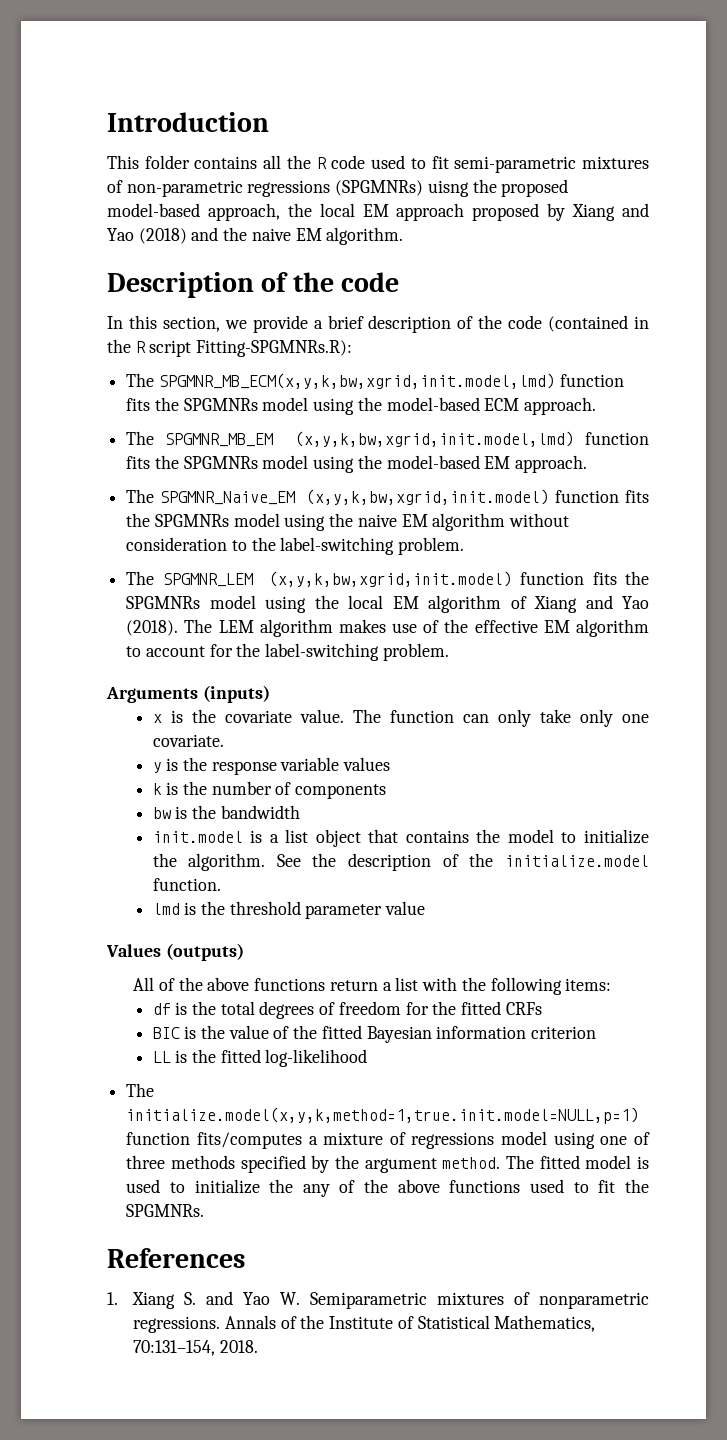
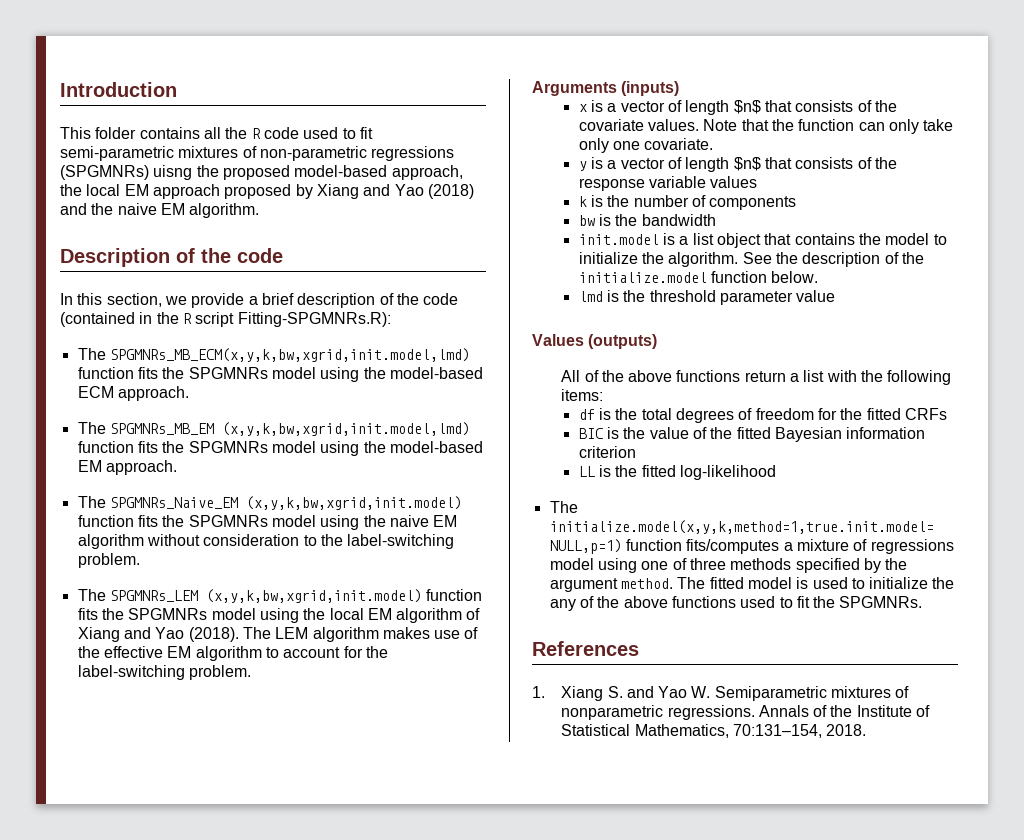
[158,373,555,389] SPGMNR_MB_ECM(x,y,k,bw,xgrid,init.model,lmd) -> [109,348,470,362] SPGMNRs_MB_ECM(x,y,k,bw,xgrid,init.model,lmd)
[165,433,274,447] SPGMNR_MB_EM -> [109,423,214,435] SPGMNRs_MB_EM
[160,491,296,505] SPGMNR_Naive_EM -> [109,497,238,509] SPGMNRs_Naive_EM
[162,573,253,587] SPGMNR_LEM -> [109,590,198,602] SPGMNRs_LEM
[191,709,381,723] the covariate value. The -> [607,100,898,115] [578,119,795,131] a vector of length $n$ that consists of the covariate values. Note that the
(179, 764) none -> [607,157,872,172] a vector of length $n$ that consists of
[152,878,221,891] function. -> [711,271,819,283] function below.

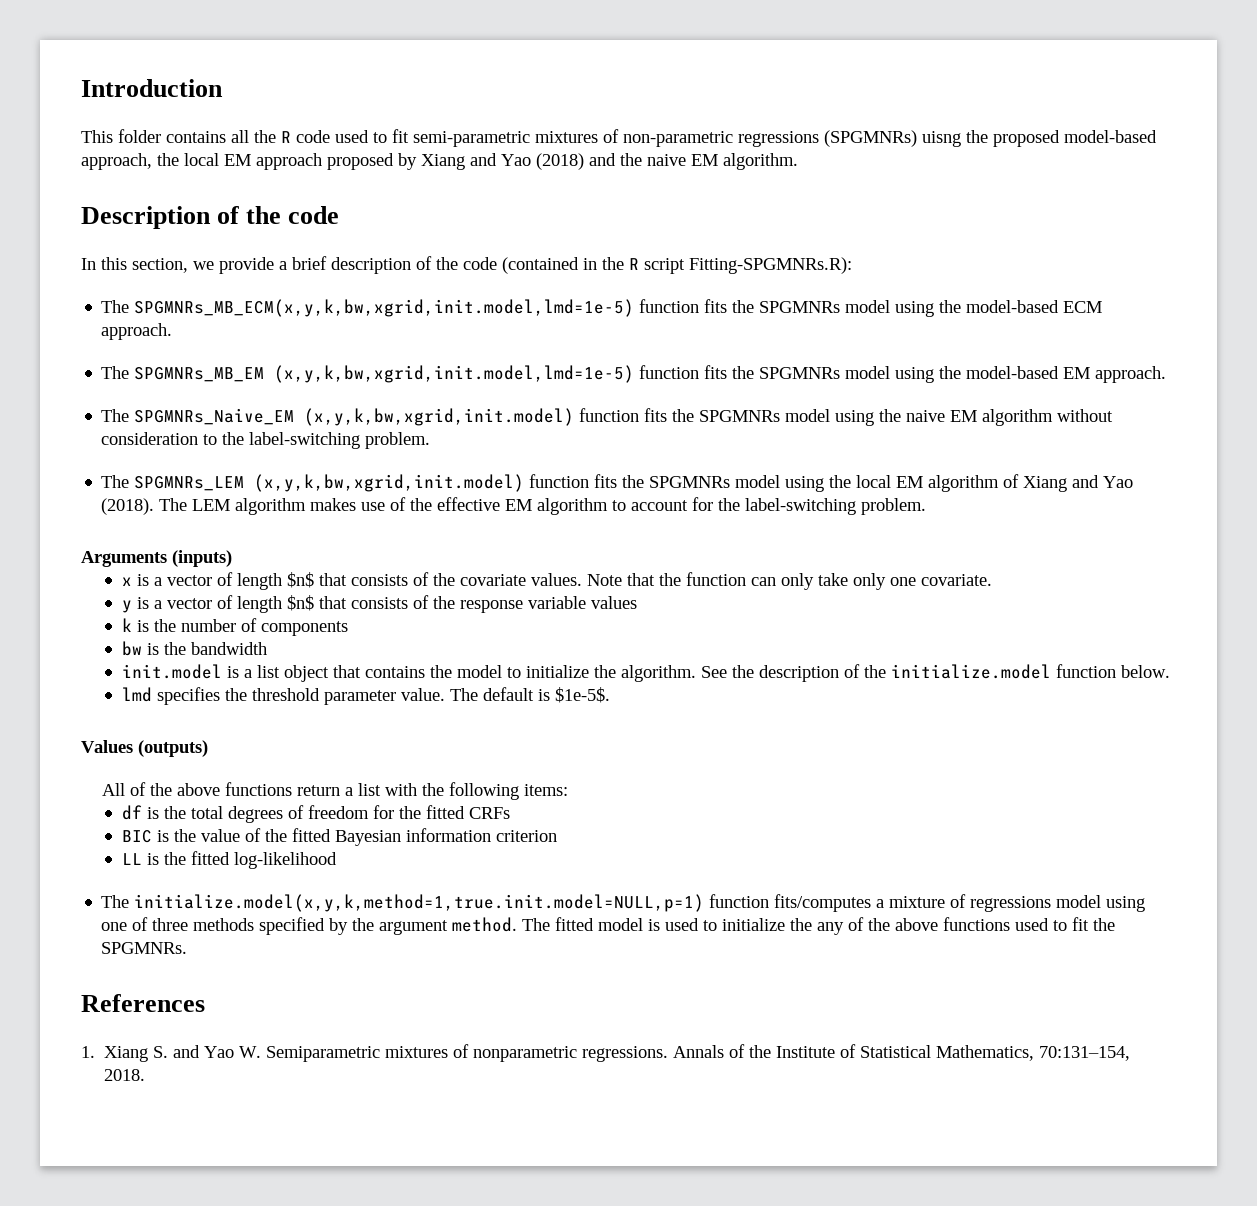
[109,348,470,362] SPGMNRs_MB_ECM(x,y,k,bw,xgrid,init.model,lmd) -> [134,299,635,317] SPGMNRs_MB_ECM(x,y,k,bw,xgrid,init.model,lmd=1e-5)
[221,422,470,436] (x,y,k,bw,xgrid,init.model,lmd) -> [274,365,635,383] (x,y,k,bw,xgrid,init.model,lmd=1e-5)
[607,290,620,302] is -> [156,687,220,705] specifies
[796,290,836,302] value -> [400,687,610,703] value. The default is $1e-5$.

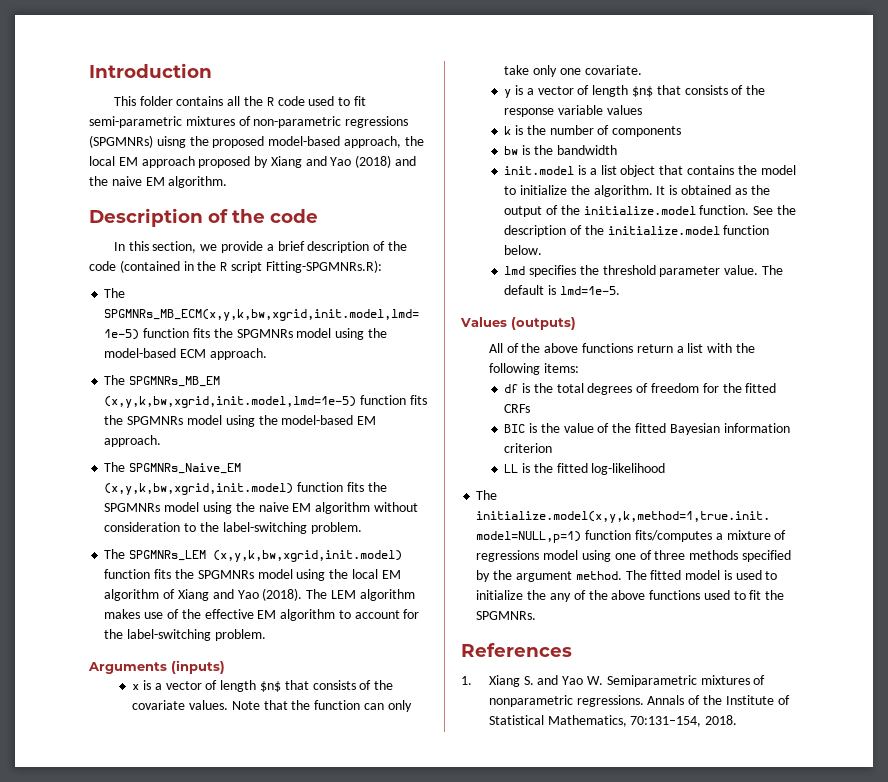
(696, 673) none -> [656,185,770,195] [504,205,750,217] It is obtained as the output of the initialize.model function.
[554,687,610,703] $1e-5$. -> [559,286,620,295] lmd=1e-5.

